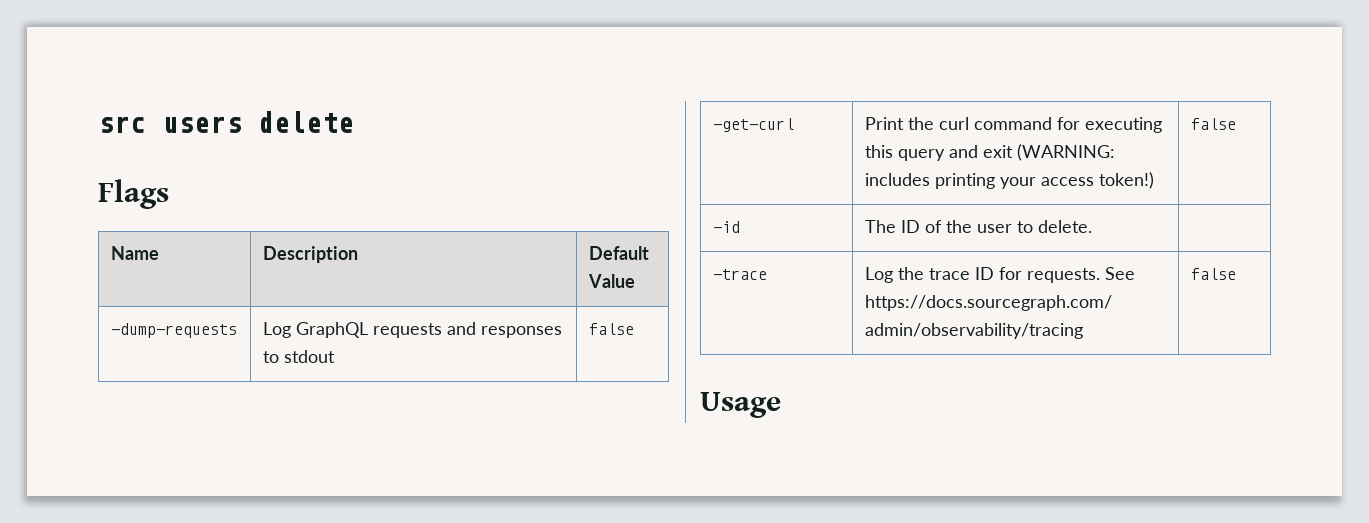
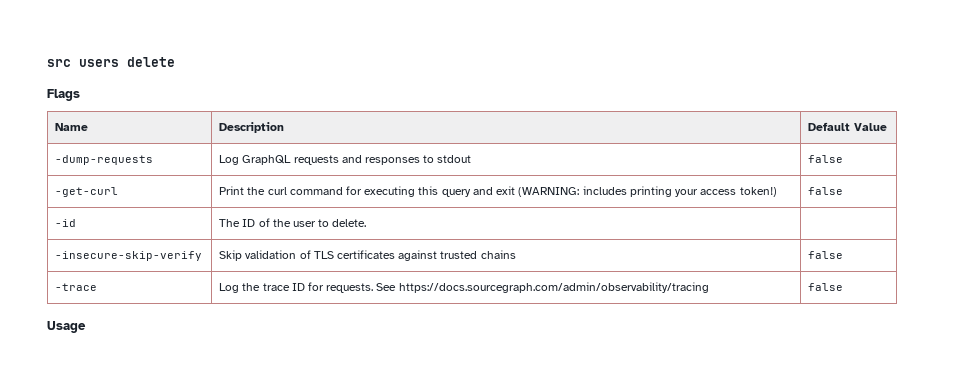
(1092, 226) none -> [55,251,203,261] [219,250,516,261] [808,251,844,259] // -insecure-skip-verify | Skip validation of TLS certificates against trusted chains | false

